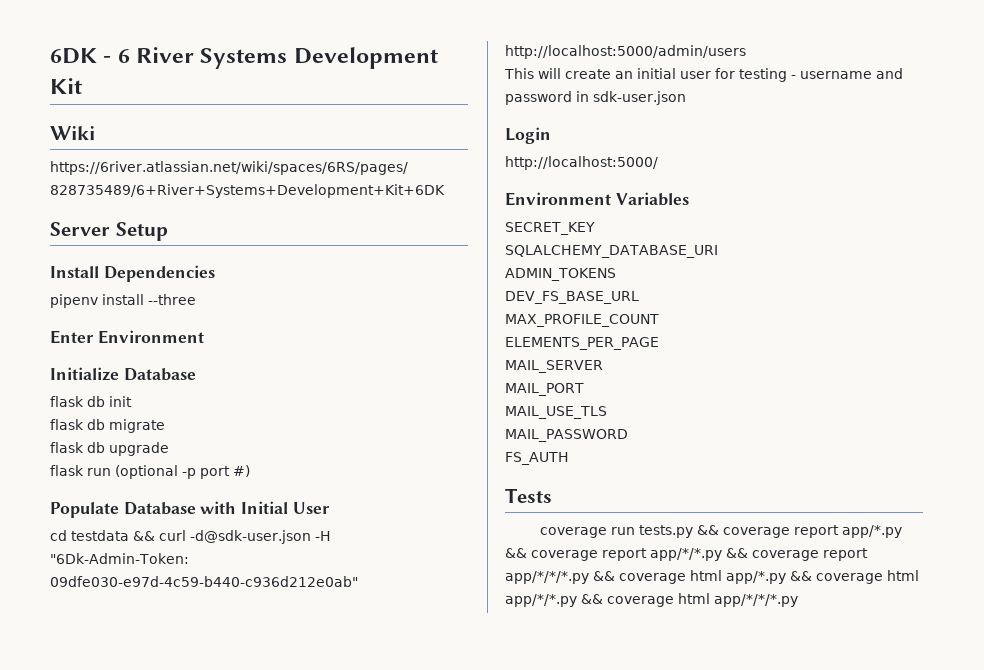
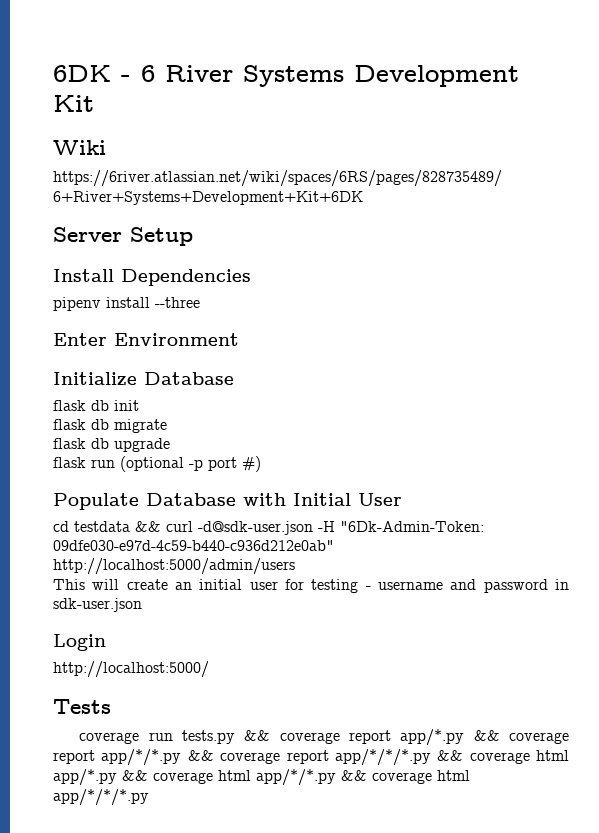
[505,192,689,206] [505,222,595,235] [505,245,718,258] [505,268,616,281] [505,291,639,304] [505,314,659,327] [505,337,659,350] [505,360,603,373] [505,383,584,396] [505,406,607,419] [505,429,628,442] [505,452,569,465] // Environment Variables // SECRET_KEY // SQLALCHEMY_DATABASE_URI // ADMIN_TOKENS // DEV_FS_BASE_URL // MAX_PROFILE_COUNT // ELEMENTS_PER_PAGE // MAIL_SERVER // MAIL_PORT // MAIL_USE_TLS // MAIL_PASSWORD // FS_AUTH -> (209, 669) none

